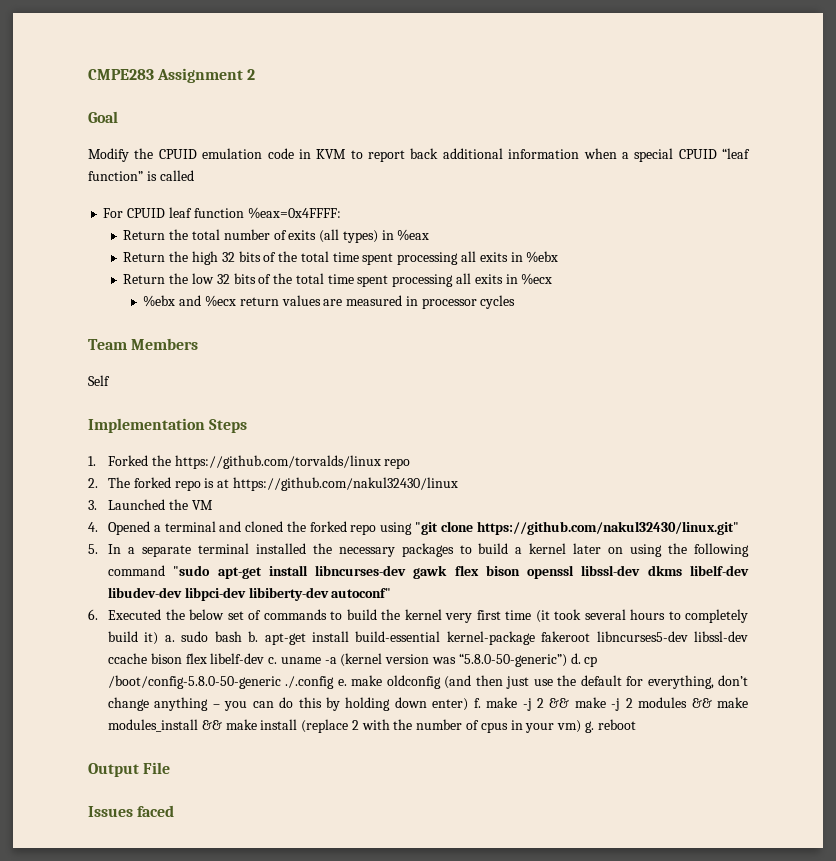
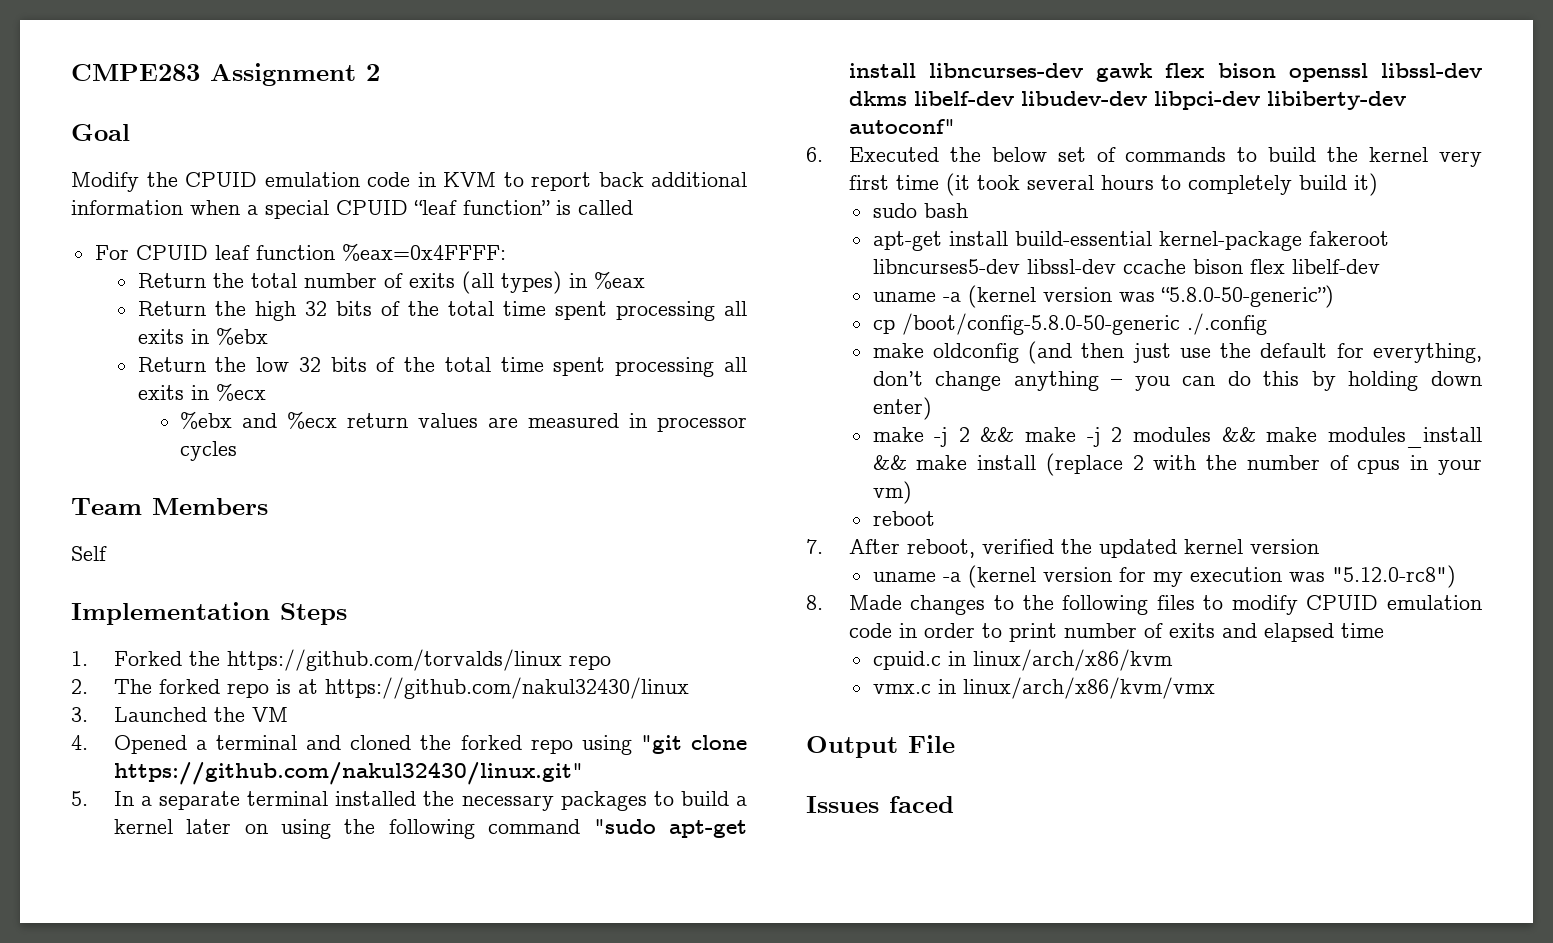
[164,635,175,642] a. -> (1378, 184) //
[248,631,259,642] b. -> (968, 210) //
[268,657,278,664] c. -> (1380, 266) //
[570,653,581,664] d. -> (1334, 296) //
[337,679,347,686] e. -> (1267, 324) //
[473,698,481,708] f. -> (932, 408) //
[584,721,594,733] g. -> (912, 492) //
(636, 724) none -> [806,539,1319,558] [872,565,1456,588] [806,595,1482,615] [848,623,1384,642] [872,649,1173,671] [872,677,1215,699] // 7. After reboot, verified the updated kernel version // uname -a (kernel version for my execution was "5.12.0-rc8") // 8. Made changes to the following files to modify CPUID emulation code in order to print number of exits and elapsed time // cpuid.c in linux/arch/x86/kvm // vmx.c in linux/arch/x86/kvm/vmx

